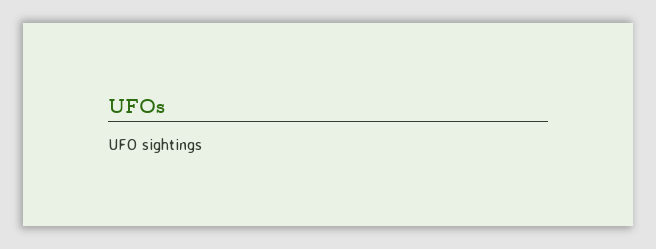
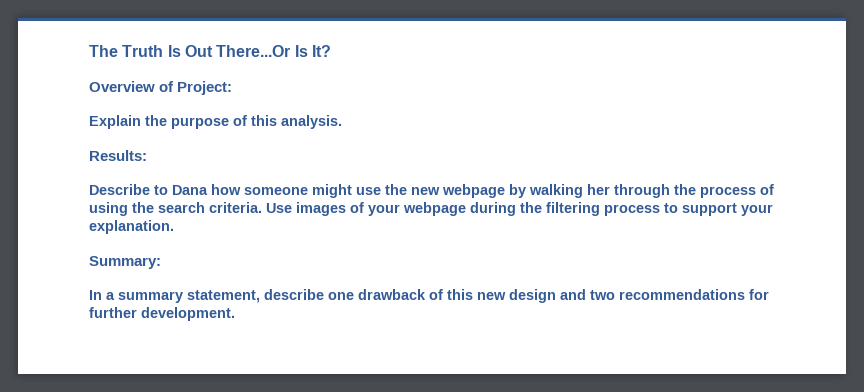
[108,99,165,113] [108,138,202,153] UFOs // UFO sightings -> [89,45,331,57] [89,81,233,95] [89,115,342,129] [89,150,147,161] [89,184,774,198] [89,202,773,216] [89,220,174,234] [89,256,161,269] [89,289,769,303] [89,307,235,321] The Truth Is Out There...Or Is It? // Overview of Project: // Explain the purpose of this analysis. // Results: // Describe to Dana how someone might use the new webpage by walking her through the process of using the search criteria. Use images of your webpage during the filtering process to support your explanation. // Summary: // In a summary statement, describe one drawback of this new design and two recommendations for further development.

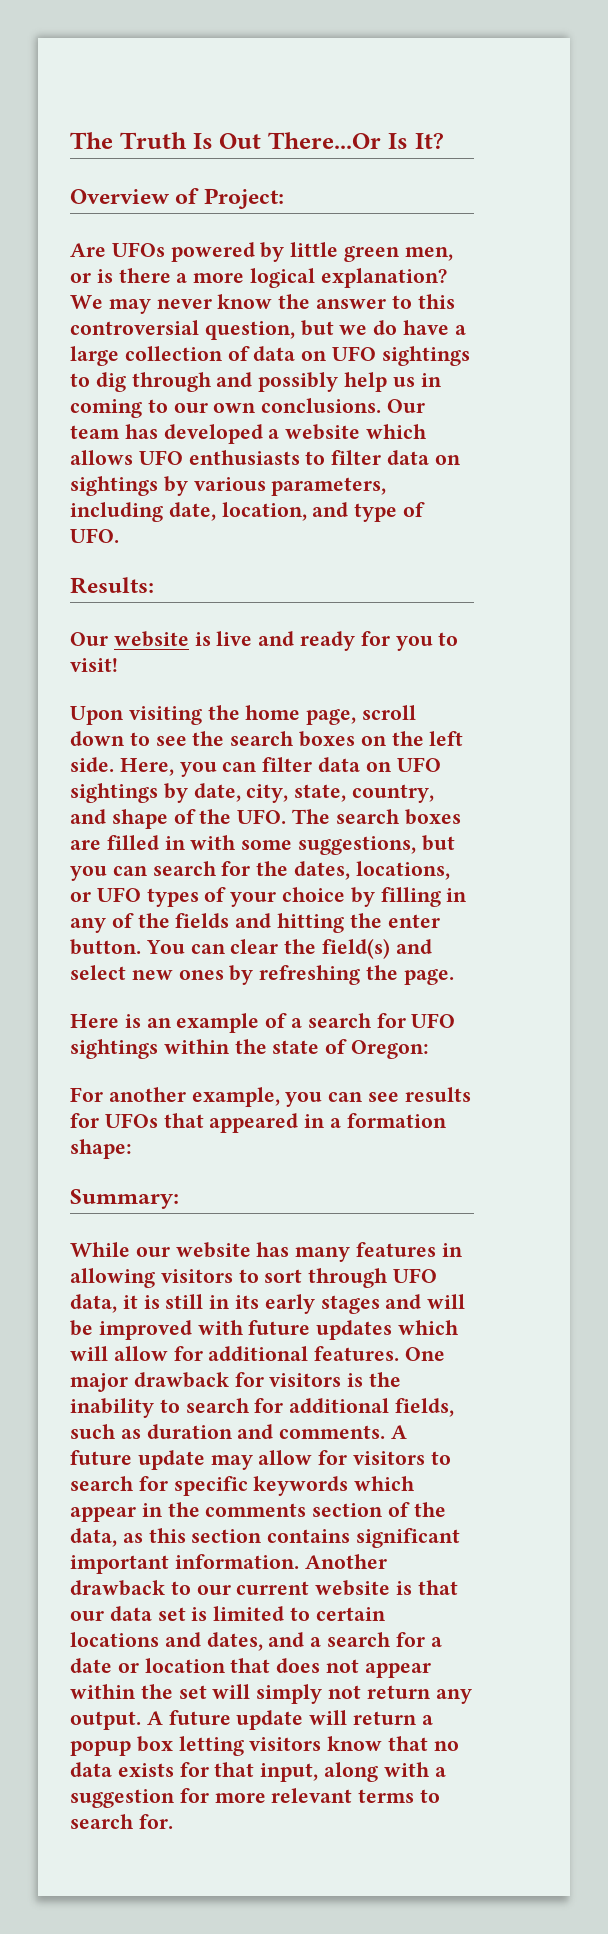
[89,115,342,129] [89,150,147,161] [89,184,774,198] [89,202,773,216] [89,220,174,234] [89,256,161,269] [89,289,769,303] [89,307,235,321] Explain the purpose of this analysis. // Results: // Describe to Dana how someone might use the new webpage by walking her through the process of using the search criteria. Use images of your webpage during the filtering process to support your explanation. // Summary: // In a summary statement, describe one drawback of this new design and two recommendations for further development. -> [70,242,453,262] [70,268,447,288] [70,294,455,314] [70,320,466,340] [70,346,470,366] [70,372,442,392] [70,398,426,418] [70,424,428,444] [70,450,461,465] [70,476,387,496] [70,502,426,522] [70,528,119,543] [70,577,154,594] [70,631,459,651] [70,658,118,672] [70,705,417,725] [70,731,464,747] [70,757,441,777] [70,783,435,803] [70,809,461,829] [70,835,455,855] [70,861,450,881] [70,887,468,907] [70,913,440,933] [70,938,432,959] [70,965,454,985] [70,1013,456,1033] [70,1039,430,1059] [70,1087,471,1107] [70,1113,447,1133] [70,1139,132,1159] [70,1189,179,1209] [70,1242,463,1262] [70,1268,438,1288] [70,1294,466,1314] [70,1320,460,1340] [70,1346,446,1361] [70,1372,402,1392] [70,1398,455,1418] [70,1424,408,1439] [70,1450,451,1470] [70,1476,416,1496] [70,1502,446,1522] [70,1528,461,1548] [70,1554,387,1574] [70,1580,458,1596] [70,1606,386,1621] [70,1632,442,1651] [70,1658,431,1678] [70,1684,472,1704] [70,1710,433,1730] [70,1736,459,1756] [70,1762,446,1782] [70,1788,441,1808] [70,1814,173,1829] Are UFOs powered by little green men, or is there a more logical explanation? We may never know the answer to this controversial question, but we do have a large collection of data on UFO sightings to dig through and possibly help us in coming to our own conclusions. Our team has developed a website which allows UFO enthusiasts to filter data on sightings by various parameters, including date, location, and type of UFO. // Results: // Our website is live and ready for you to visit! // Upon visiting the home page, scroll down to see the search boxes on the left side. Here, you can filter data on UFO sightings by date, city, state, country, and shape of the UFO. The search boxes are filled in with some suggestions, but you can search for the dates, locations, or UFO types of your choice by filling in any of the fields and hitting the enter button. You can clear the field(s) and select new ones by refreshing the page. // Here is an example of a search for UFO sightings within the state of Oregon: // For another example, you can see results for UFOs that appeared in a formation shape: // Summary: // While our website has many features in allowing visitors to sort through UFO data, it is still in its early stages and will be improved with future updates which will allow for additional features. One major drawback for visitors is the inability to search for additional fields, such as duration and comments. A future update may allow for visitors to search for specific keywords which appear in the comments section of the data, as this section contains significant important information. Another drawback to our current website is that our data set is limited to certain locations and dates, and a search for a date or location that does not appear within the set will simply not return any output. A future update will return a popup box letting visitors know that no data exists for that input, along with a suggestion for more relevant terms to search for.

